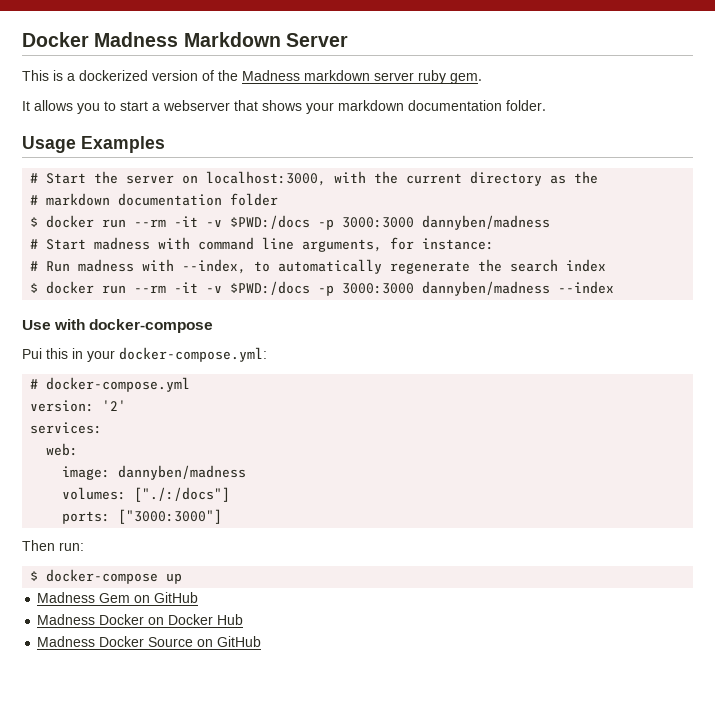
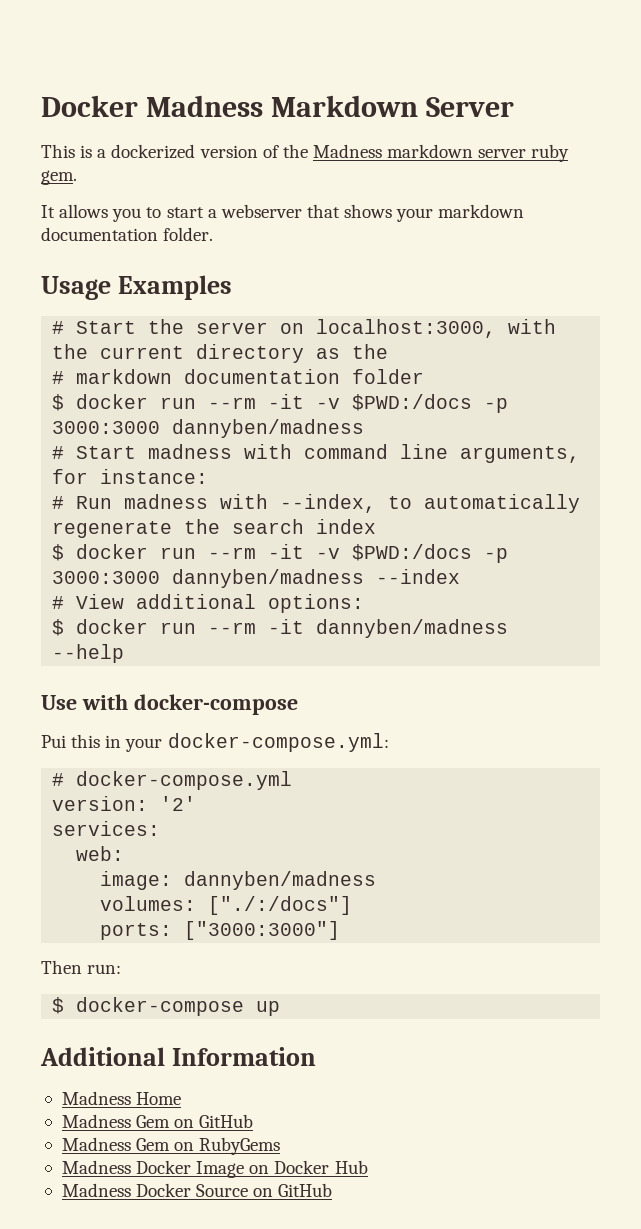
(615, 287) none -> [52,594,365,613] [52,619,509,638] [52,644,125,663] // # View additional options: // $ docker run --rm -it dannyben/madness --help
(183, 578) none -> [40,1047,316,1066] [61,1091,182,1105] // Additional Information // Madness Home
[37,614,145,625] // Madness Docker -> [61,1137,281,1155] [61,1160,245,1178] // Madness Gem on RubyGems // Madness Docker Image

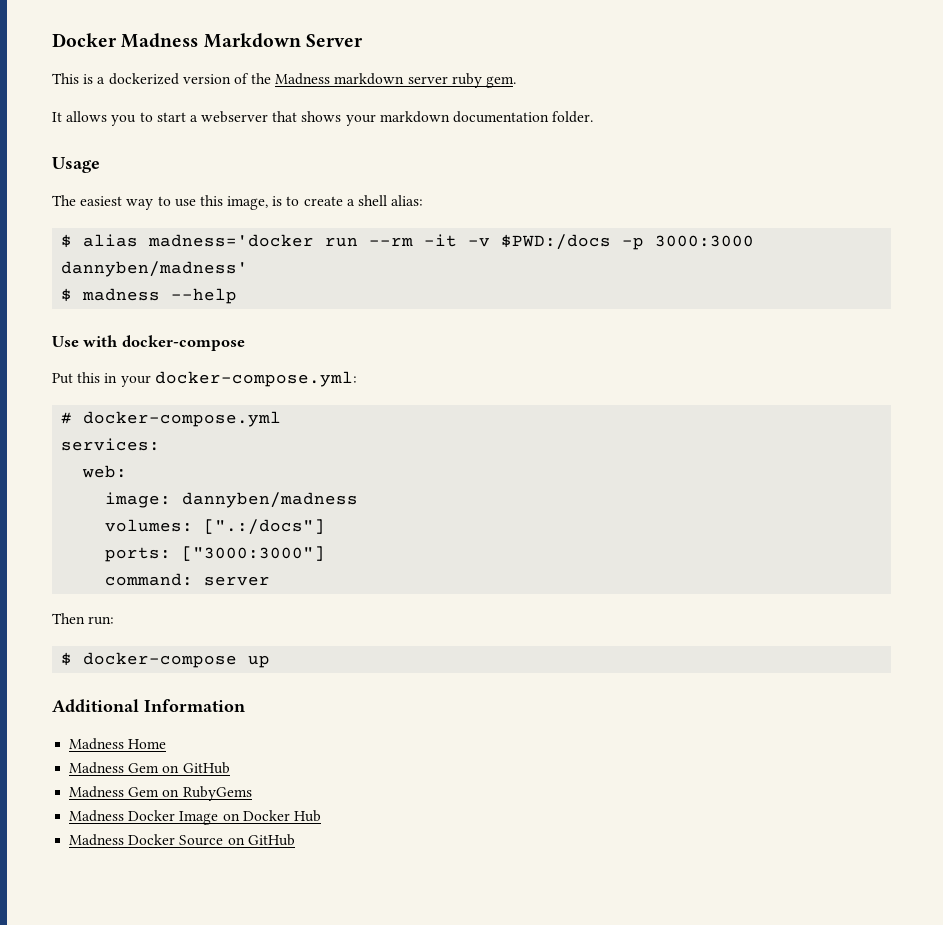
[117,275,232,300] [52,319,557,338] [52,344,389,363] [52,369,425,384] [52,394,509,413] [52,419,365,438] [52,444,581,463] [52,469,209,484] [52,494,581,513] [52,519,377,538] [52,544,509,563] [52,569,461,588] [52,594,365,613] [52,619,509,638] Examples // # Start the server on localhost:3000, with the current directory as the // # markdown documentation folder // $ docker run --rm -it -v $PWD:/docs -p 3000:3000 dannyben/madness // # Start madness with command line arguments, for instance: // # Run madness with --index, to automatically regenerate the search index // $ docker run --rm -it -v $PWD:/docs -p 3000:3000 dannyben/madness --index // # View additional options: // $ docker run --rm -it dannyben/madness -> [52,195,424,210] [61,234,755,250] [61,261,249,277] [61,288,161,302] // The easiest way to use this image, is to create a shell alias: // $ alias madness='docker run --rm -it -v $PWD:/docs -p 3000:3000 dannyben/madness' // $ madness
[41,735,66,748] Pui -> [52,373,73,384] Put
[52,796,197,811] // version: '2' -> (282, 419) none
[208,896,353,915] ["./:/docs"] -> [204,519,326,535] [".:/docs"]
(341, 930) none -> [105,573,271,586] // command: server

